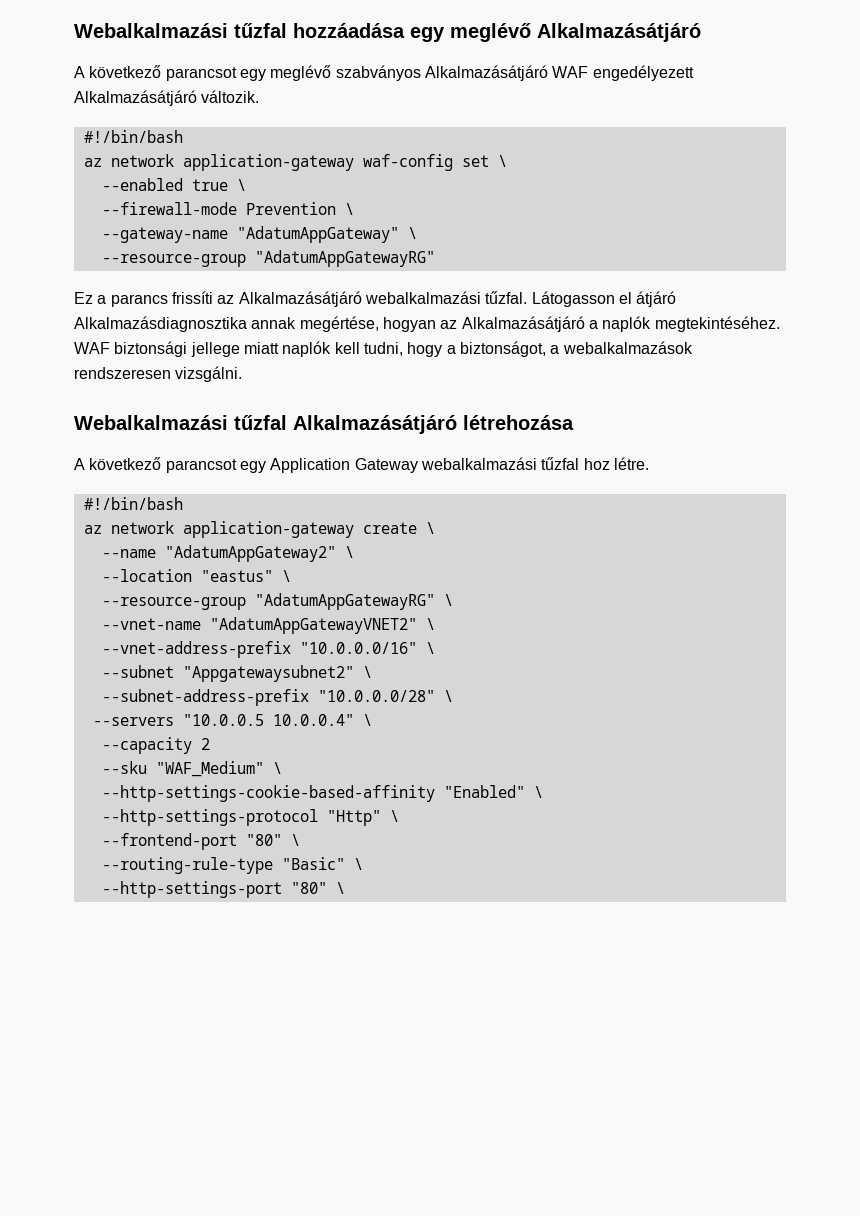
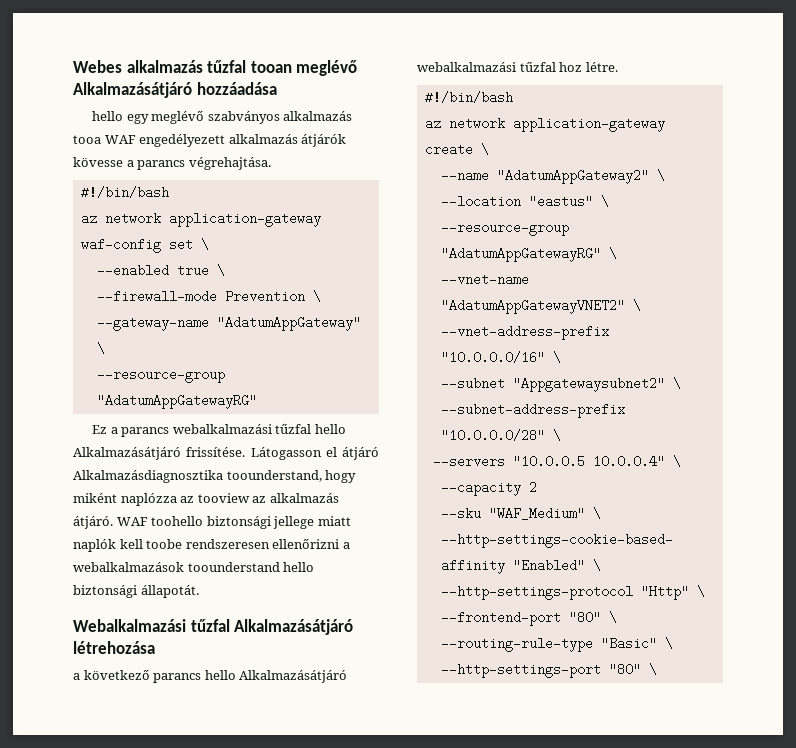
[74,23,701,42] [74,65,694,81] [74,90,260,106] Webalkalmazási tűzfal hozzáadása egy meglévő Alkalmazásátjáró // A következő parancsot egy meglévő szabványos Alkalmazásátjáró WAF engedélyezett Alkalmazásátjáró változik. -> [73,60,358,76] [73,82,277,98] [92,110,353,124] [73,134,347,147] [73,157,271,170] Webes alkalmazás tűzfal tooan meglévő Alkalmazásátjáró hozzáadása // hello egy meglévő szabványos alkalmazás tooa WAF engedélyezett alkalmazás átjárók kövesse a parancs végrehajtása.
[171,291,677,307] [74,316,780,332] [74,342,110,354] frissíti az Alkalmazásátjáró webalkalmazási tűzfal. Látogasson el átjáró Alkalmazásdiagnosztika annak megértése, hogyan az Alkalmazásátjáró a naplók megtekintéséhez. WAF -> [172,423,346,434] [73,447,379,460] [73,470,357,483] [73,493,339,506] [73,516,204,529] webalkalmazási tűzfal hello Alkalmazásátjáró frissítése. Látogasson el átjáró Alkalmazásdiagnosztika toounderstand, hogy miként naplózza az tooview az alkalmazás átjáró. WAF toohello
[363,341,693,357] [74,366,243,382] [74,415,574,434] [74,457,418,473] tudni, hogy a biztonságot, a webalkalmazások rendszeresen vizsgálni. // Webalkalmazási tűzfal Alkalmazásátjáró létrehozása // A következő parancsot egy Application Gateway -> [146,538,350,549] [73,562,315,572] [73,585,199,598] [73,619,354,635] [73,641,155,654] [73,669,348,683] toobe rendszeresen ellenőrizni a webalkalmazások toounderstand hello biztonsági állapotát. // Webalkalmazási tűzfal Alkalmazásátjáró létrehozása // a következő parancs hello Alkalmazásátjáró

